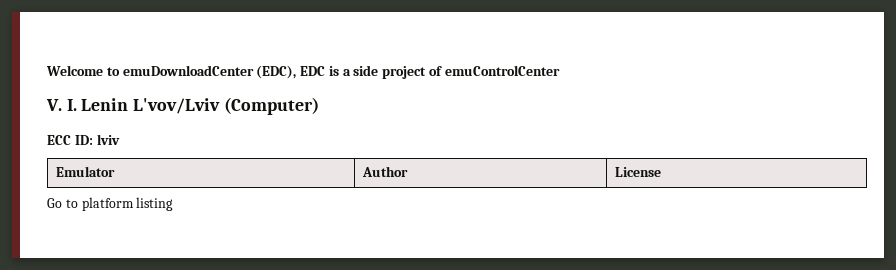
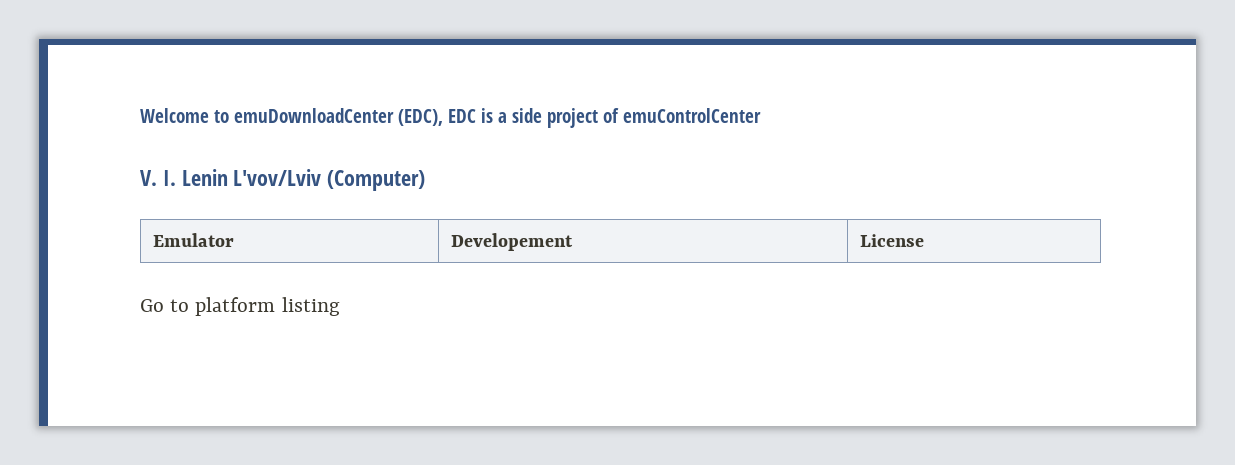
[47,134,120,145] // ECC ID: lviv -> (426, 180) none
[362,166,409,177] Author -> [451,233,574,251] Developement

